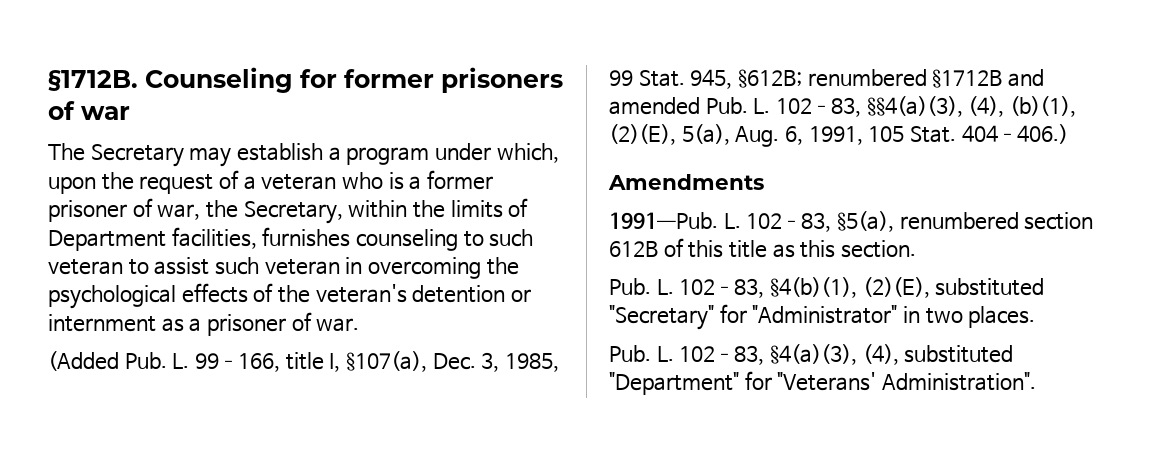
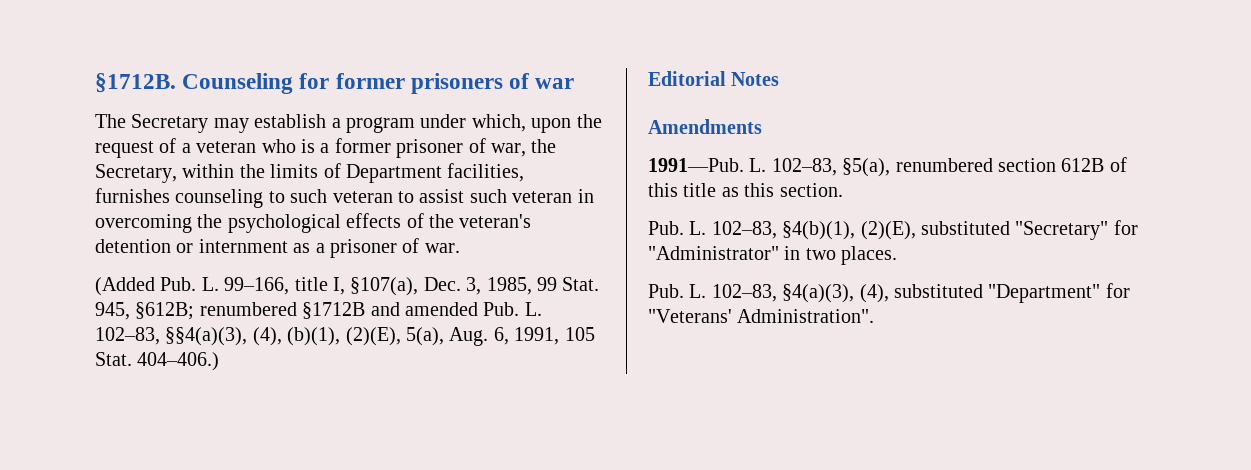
(1068, 134) none -> [648,71,780,86] // Editorial Notes

